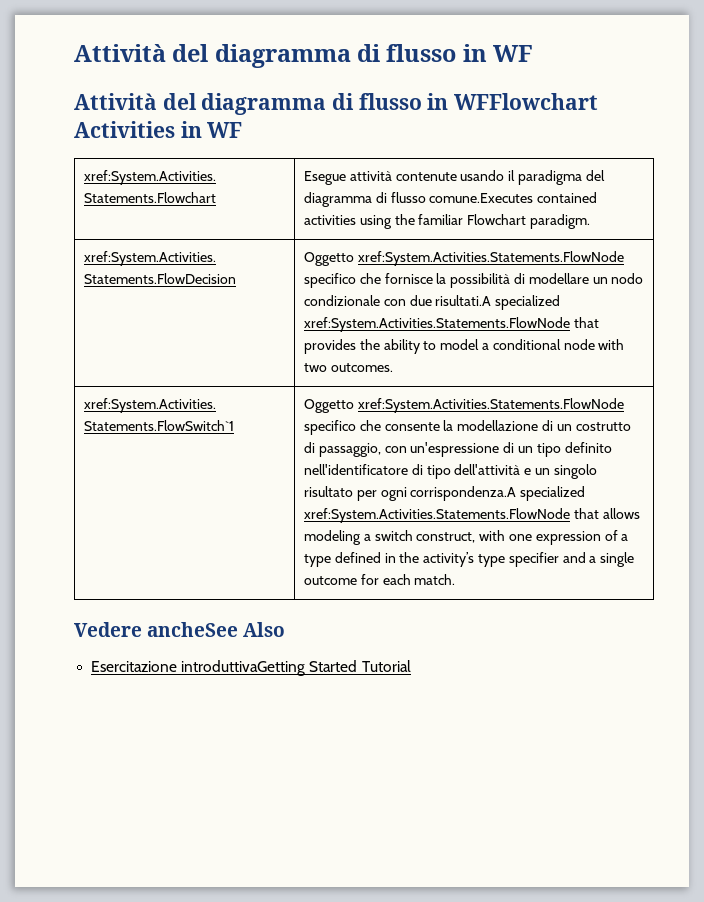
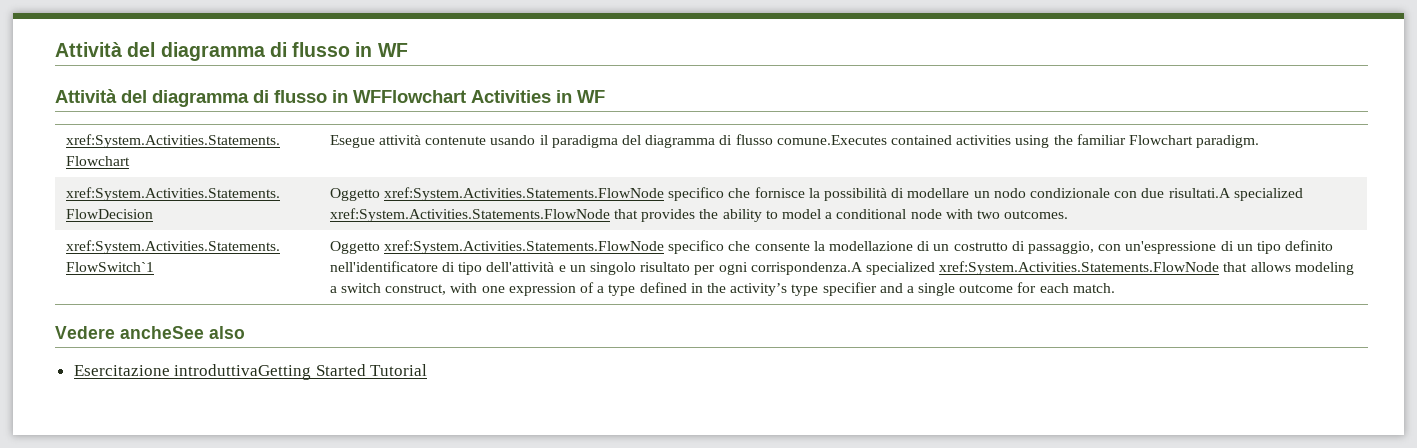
[243,622,286,637] Also -> [209,326,245,339] also

